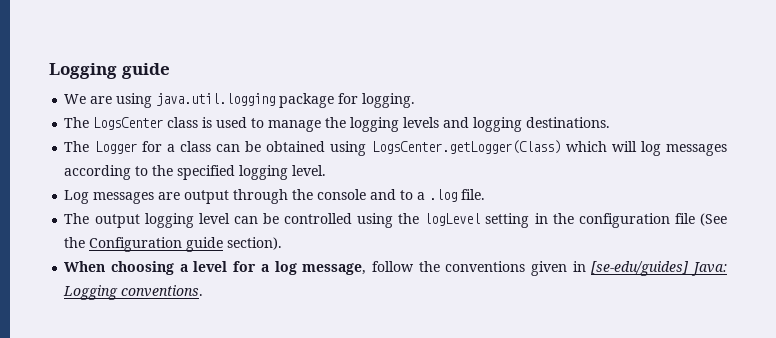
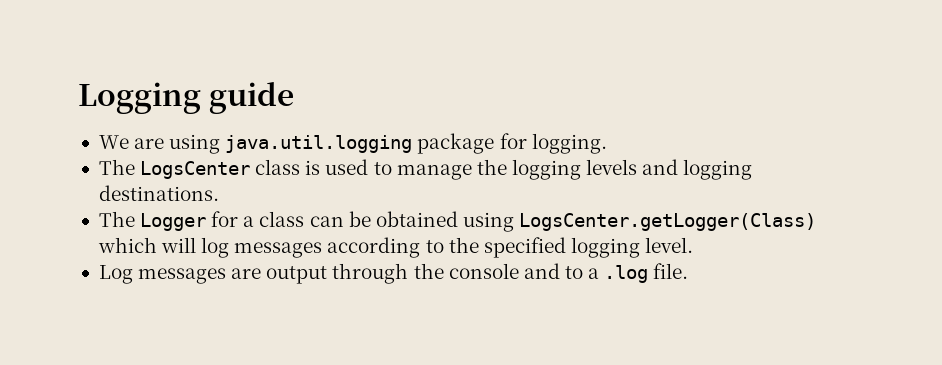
[64,213,728,228] [64,237,283,252] [64,261,728,276] [63,285,204,300] // The output logging level can be controlled using the logLevel setting in the configuration file (See the Configuration guide section). // When choosing a level for a log message, follow the conventions given in [se-edu/guides] Java: Logging conventions. -> (689, 271) none

